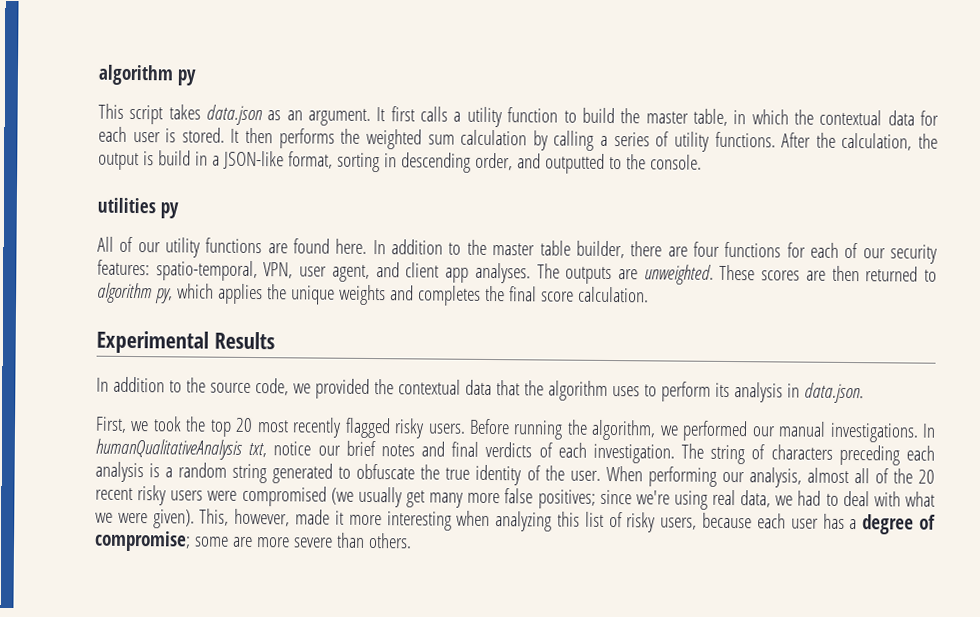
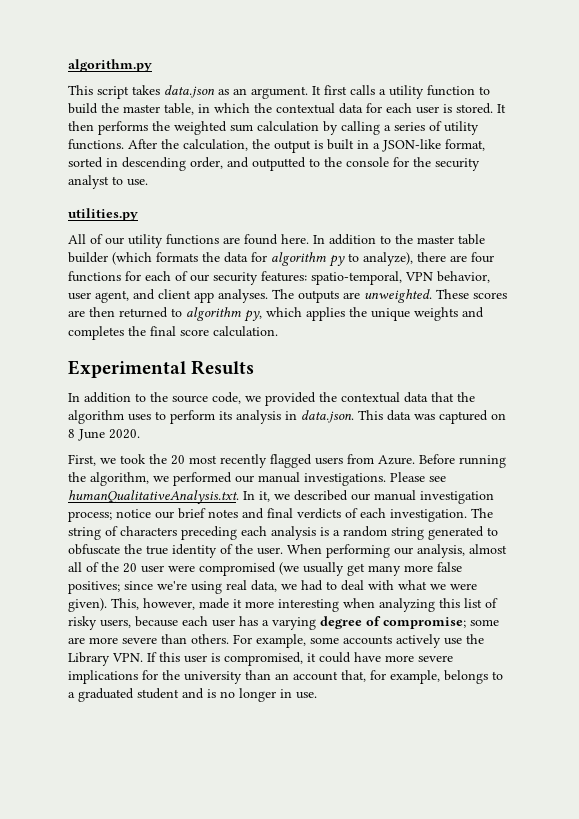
[98,64,196,86] algorithm py -> [68,59,152,72] algorithm.py
[157,150,191,166] build -> [327,139,354,150] built
[336,152,380,173] sorting -> [68,157,103,168] sorted
[649,154,702,170] [97,197,179,219] console. // utilities py -> [346,157,480,171] [68,175,148,189] [68,208,138,221] console for the security analyst to use. // utilities.py
[575,240,625,259] builder, -> [68,252,413,267] builder (which formats the data for algorithm py to analyze),
[263,262,294,279] VPN, -> [405,271,490,283] VPN behavior,
(864, 393) none -> [358,410,506,424] [68,429,140,441] This data was captured on 8 June 2020.
[209,419,232,437] top -> (167, 459) none
[394,418,466,439] risky users. -> [315,454,415,465] users from Azure.
[922,423,937,438] [95,438,268,460] In humanQualitativeAnalysis txt, -> [390,472,446,482] [68,490,494,504] [68,511,112,522] Please see humanQualitativeAnalysis.txt. In it, we described our manual investigation process;
[95,485,204,506] recent risky users -> [141,565,164,573] user
(858, 524) none -> [272,617,316,630] varying
(412, 540) none -> [233,634,484,648] [68,652,453,666] [68,670,503,684] [68,688,317,702] For example, some accounts actively use the Library VPN. If this user is compromised, it could have more severe implications for the university than an account that, for example, belongs to a graduated student and is no longer in use.

